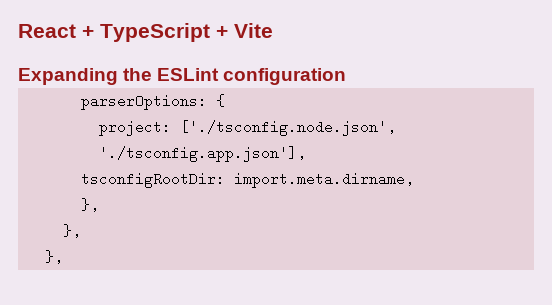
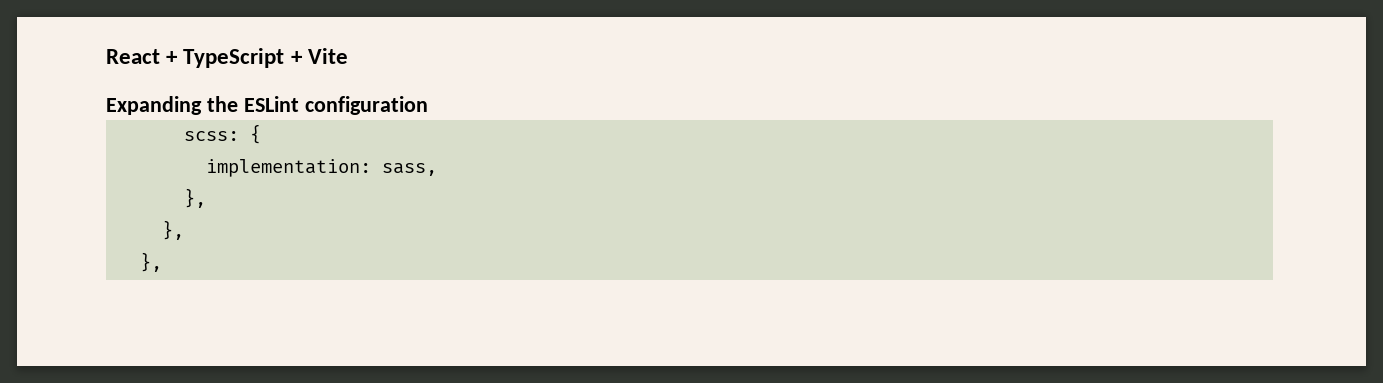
[81,94,207,110] parserOptions: -> [184,131,239,141] scss:
[99,120,396,136] [99,146,306,162] [81,172,414,188] project: ['./tsconfig.node.json', './tsconfig.app.json'], // tsconfigRootDir: import.meta.dirname, -> [206,159,437,177] implementation: sass,

